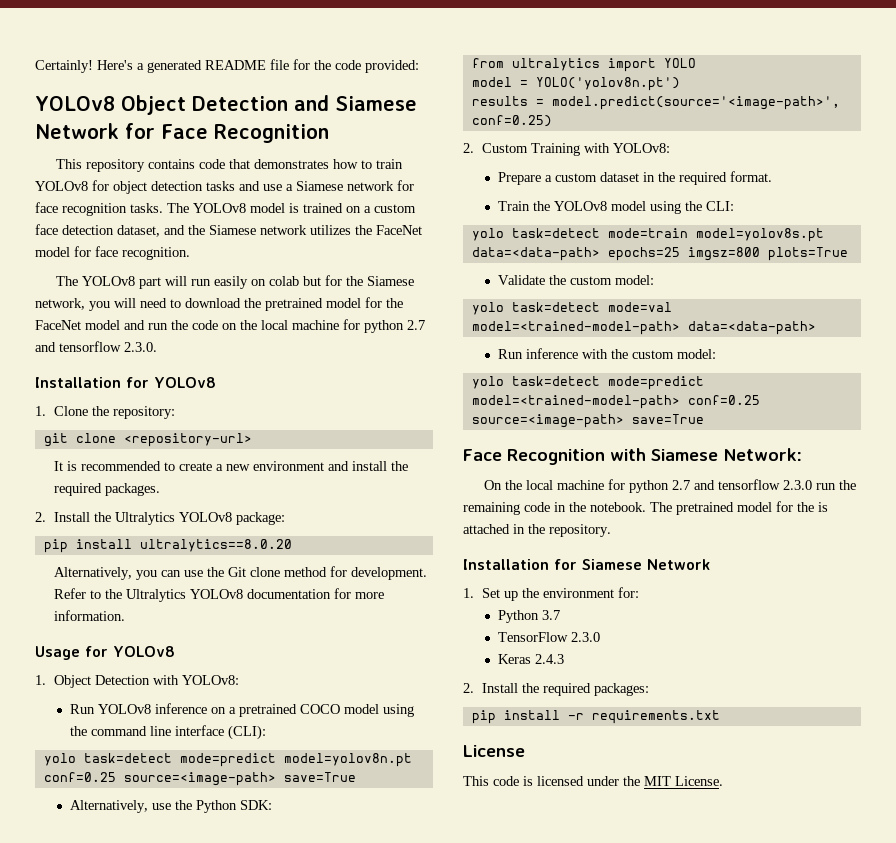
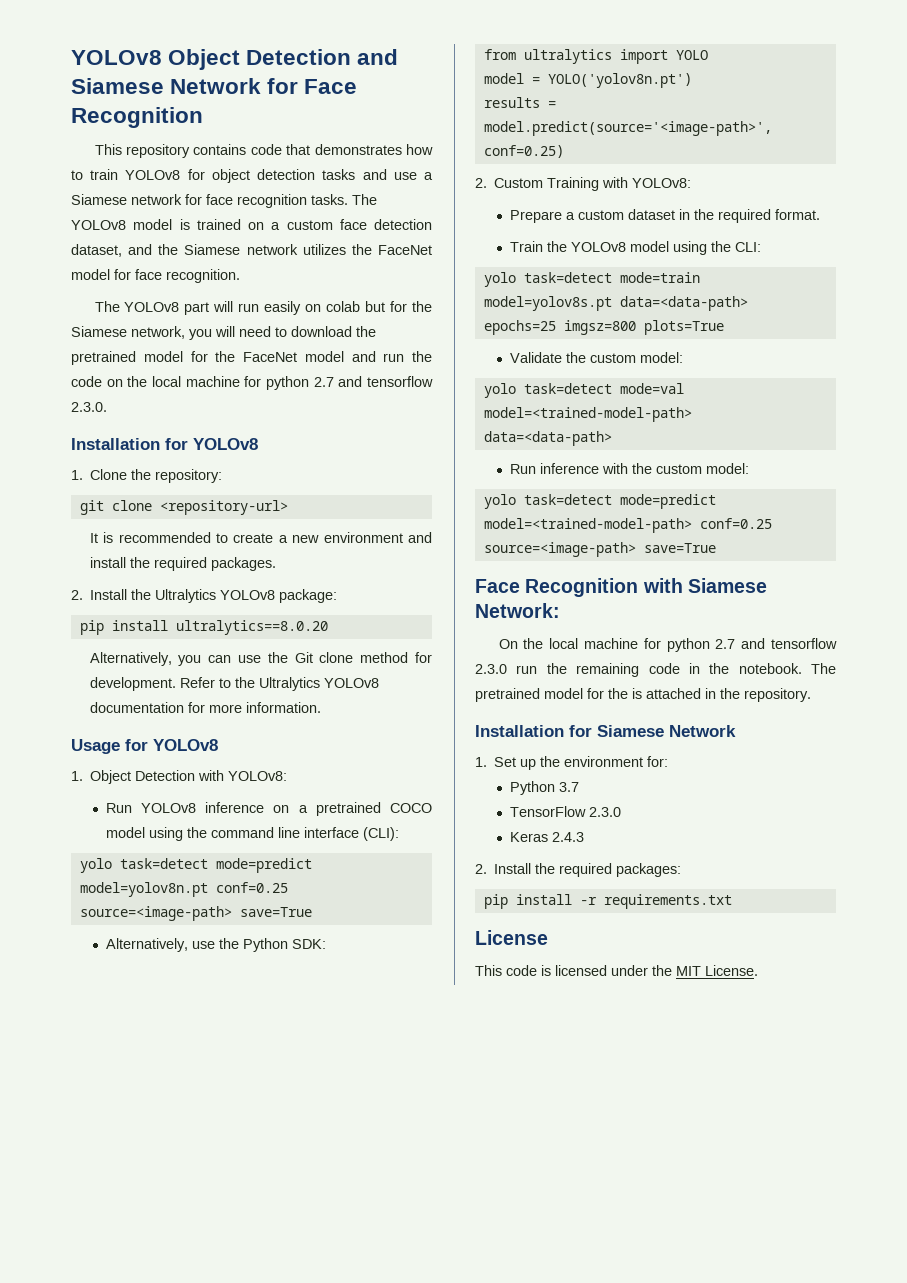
[35,59,419,73] Certainly! Here's a generated README file for the code provided: // -> (71, 57) none

